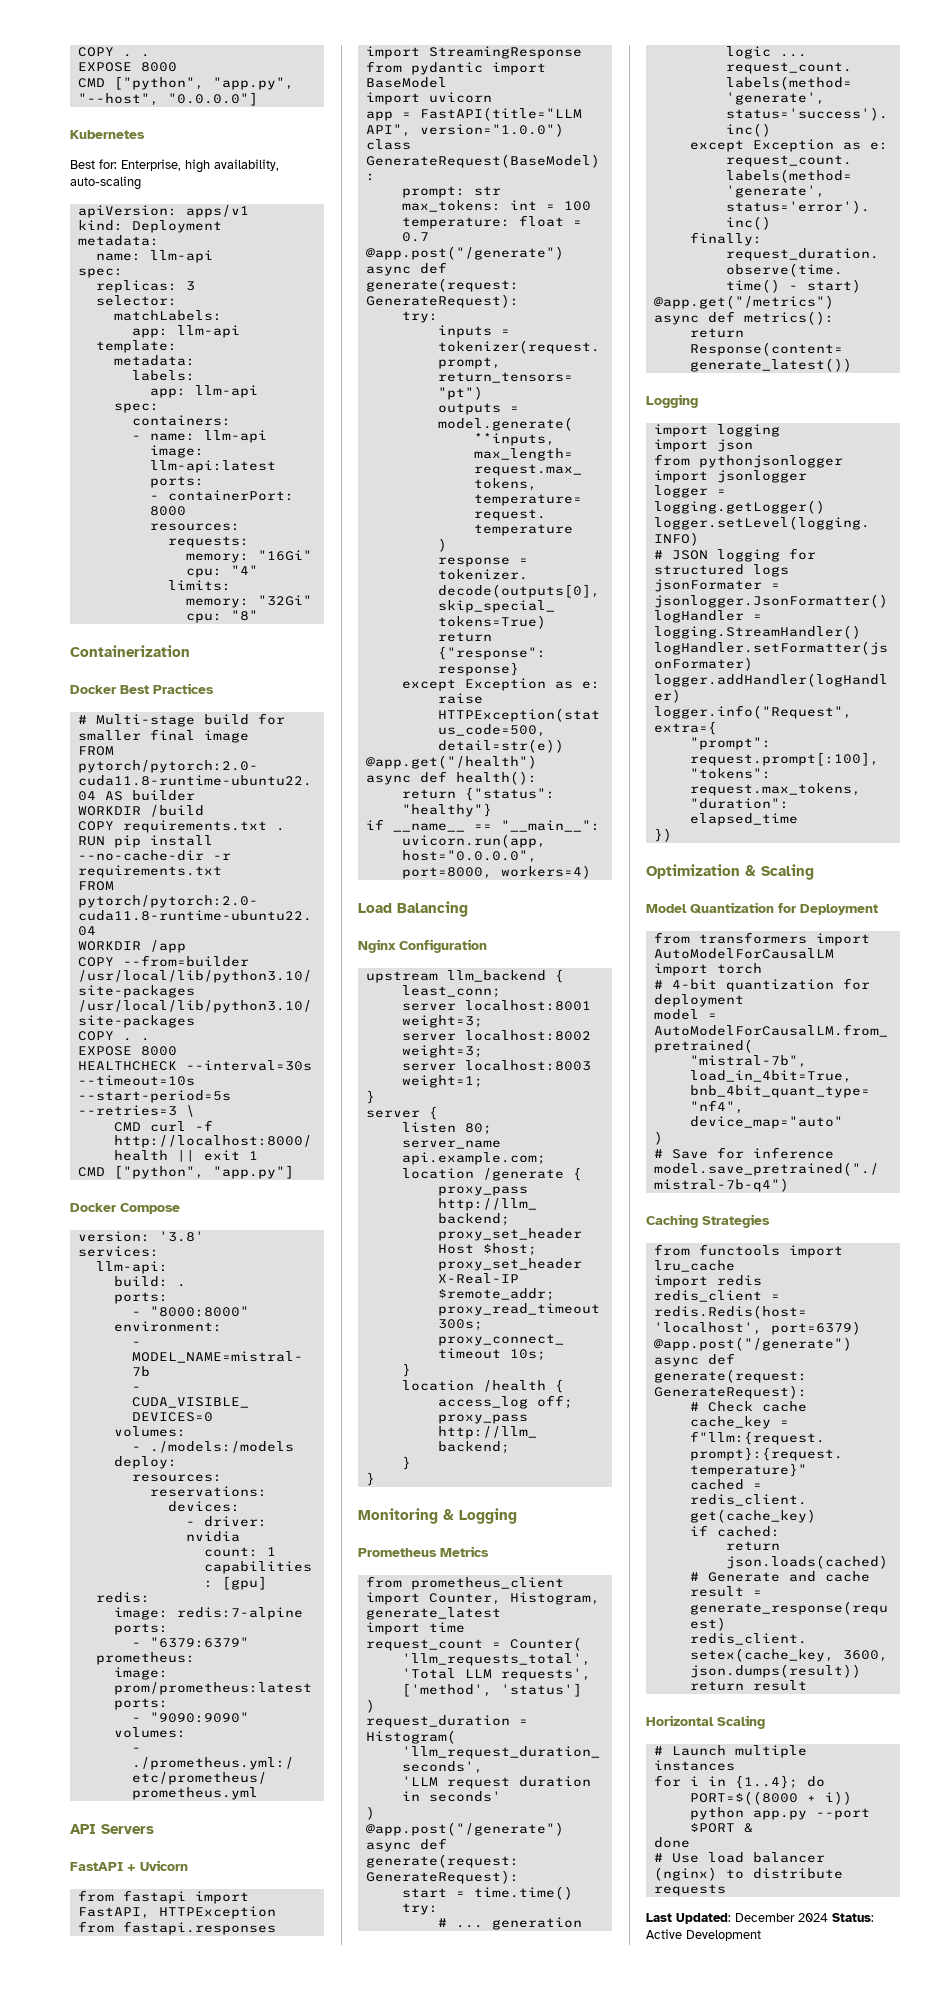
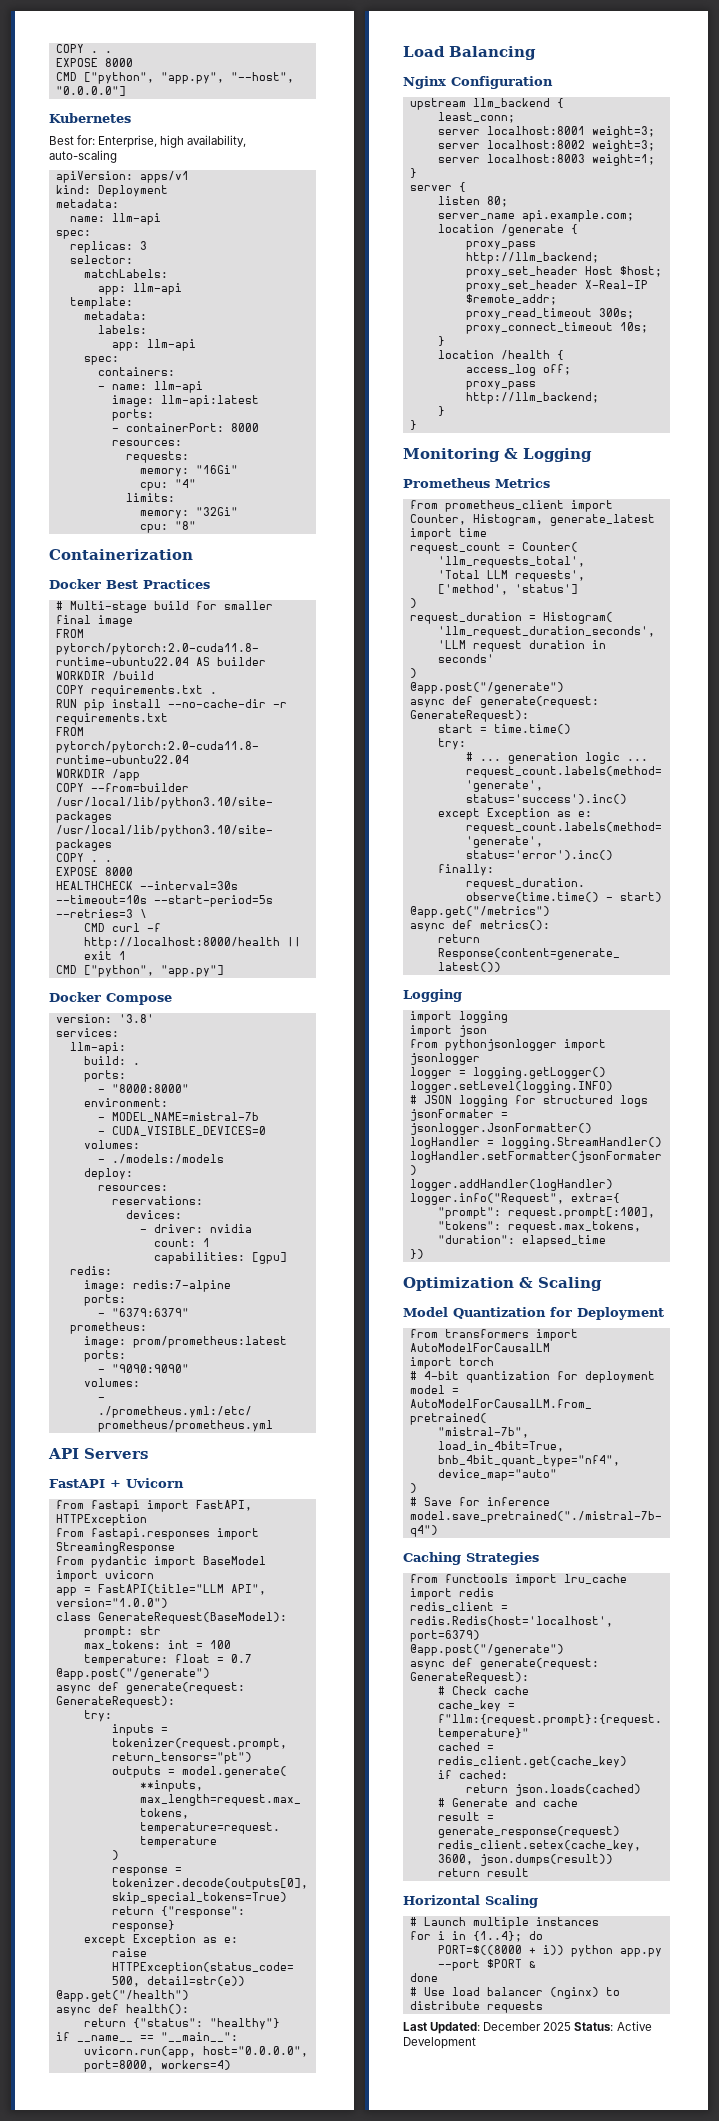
[798,1913,828,1922] 2024 -> [543,2022,572,2031] 2025

